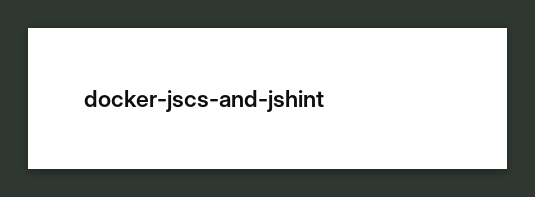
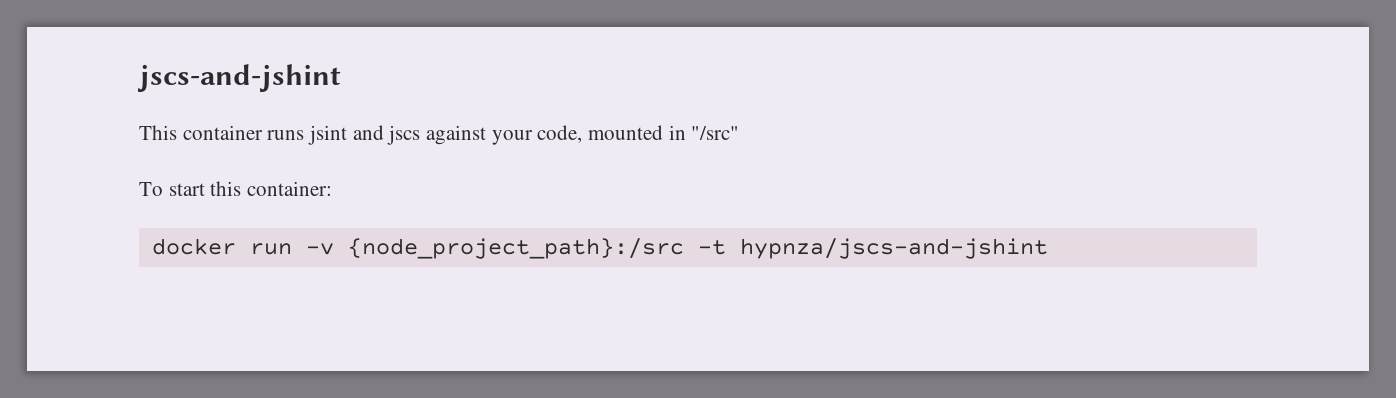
[84,90,324,112] docker-jscs-and-jshint -> [137,64,341,92] [139,125,740,145] [139,181,333,196] [151,238,1048,259] jscs-and-jshint // This container runs jsint and jscs against your code, mounted in "/src" // To start this container: // docker run -v {node_project_path}:/src -t hypnza/jscs-and-jshint

